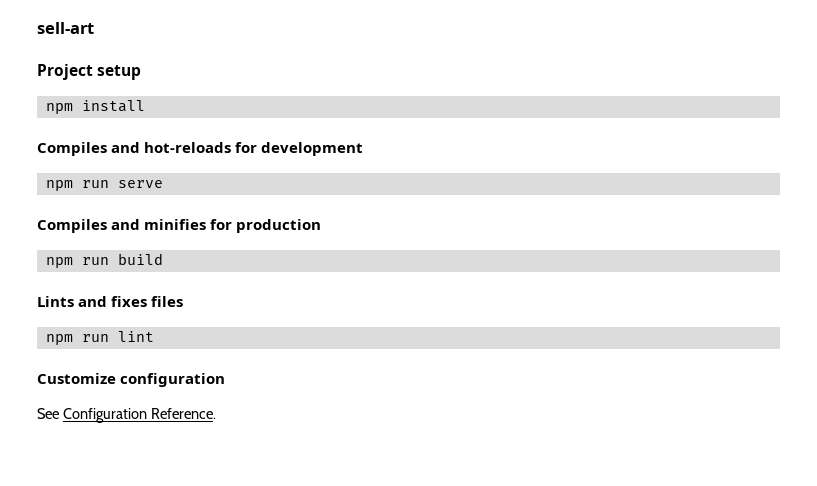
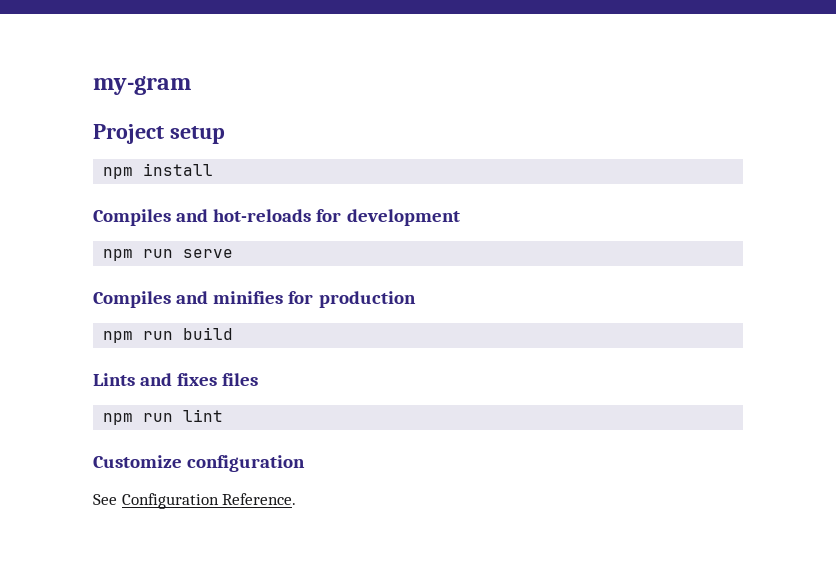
[37,22,94,34] sell-art -> [93,76,191,95] my-gram

